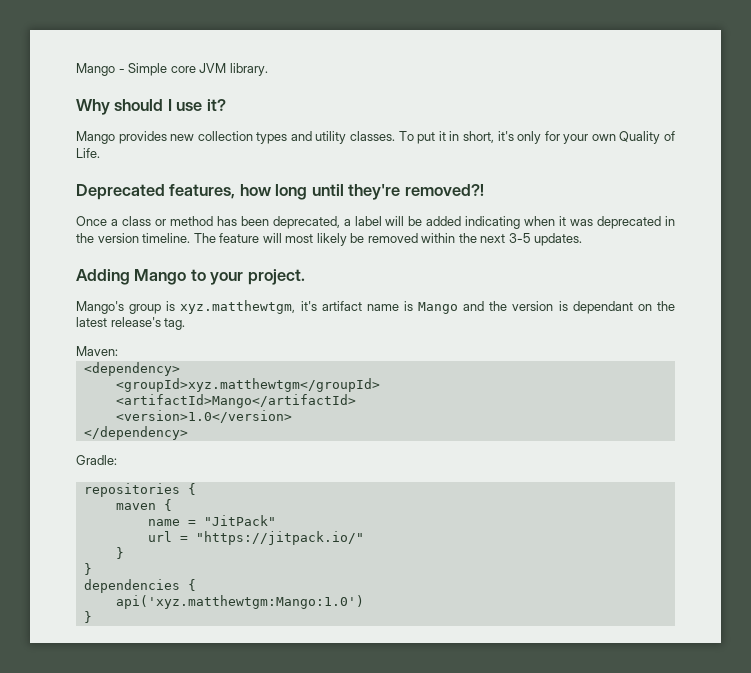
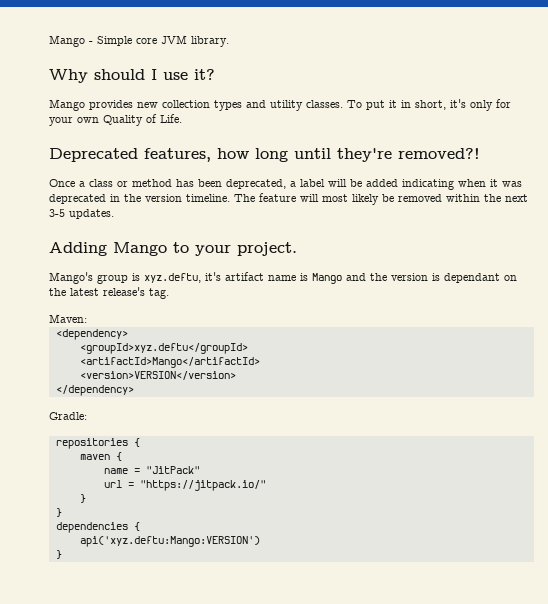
[180,300,296,314] xyz.matthewtgm, -> [144,273,201,283] xyz.deftu,
[115,378,380,392] <groupId>xyz.matthewtgm</groupId> -> [79,343,248,354] <groupId>xyz.deftu</groupId>
[115,410,292,423] <version>1.0</version> -> [79,371,236,380] <version>VERSION</version>
[115,595,364,609] api('xyz.matthewtgm:Mango:1.0') -> [79,536,260,547] api('xyz.deftu:Mango:VERSION')

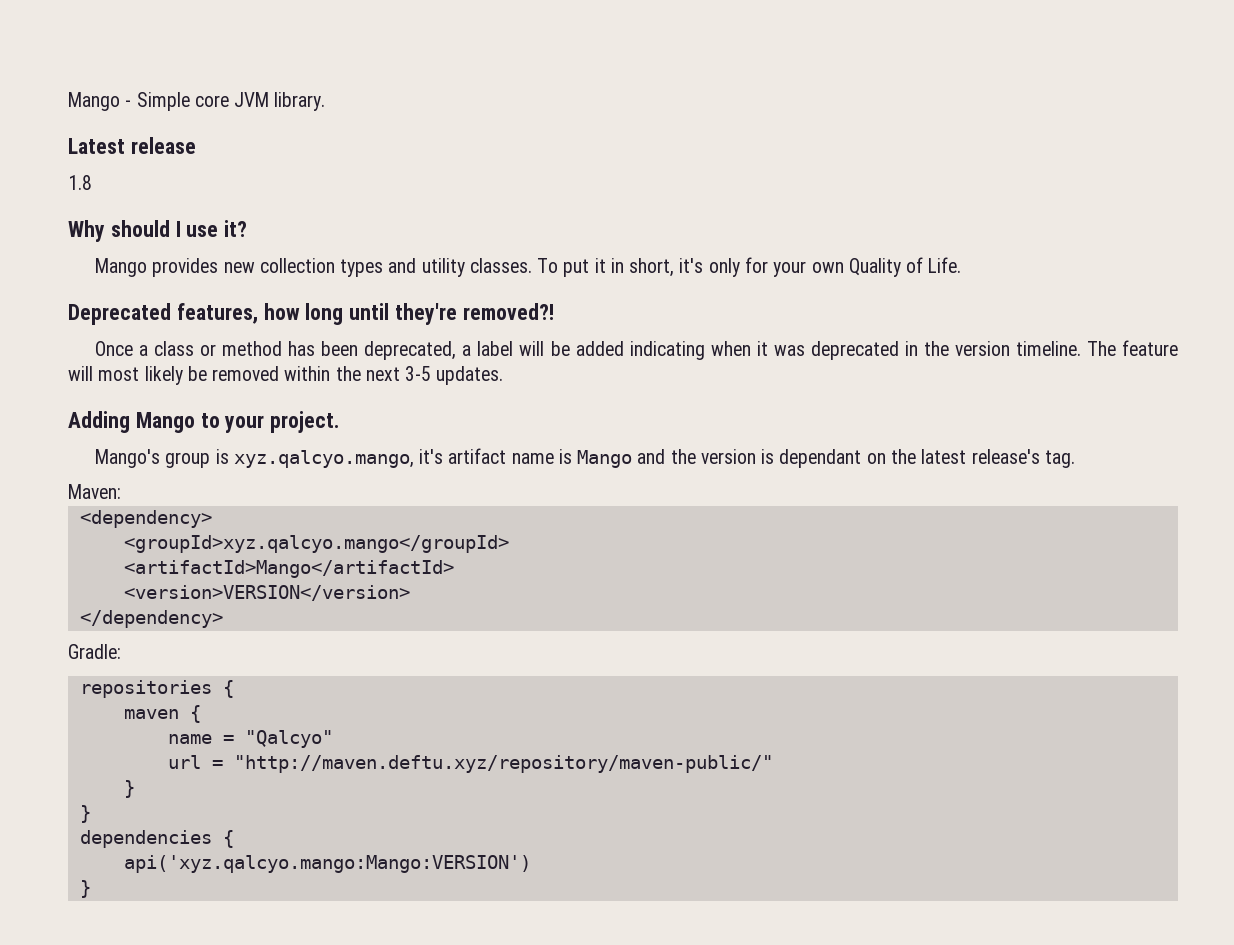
(229, 41) none -> [68,137,196,154] [68,175,92,190] // Latest release // 1.8
[144,273,201,283] xyz.deftu, -> [233,450,414,468] xyz.qalcyo.mango,
[79,343,248,354] <groupId>xyz.deftu</groupId> -> [123,535,509,553] <groupId>xyz.qalcyo.mango</groupId>
[145,466,200,474] "JitPack" -> [244,730,333,748] "Qalcyo"
[139,480,266,491] "https://jitpack.io/" -> [233,755,773,773] "http://maven.deftu.xyz/repository/maven-public/"
[79,536,260,547] api('xyz.deftu:Mango:VERSION') -> [123,855,531,873] api('xyz.qalcyo.mango:Mango:VERSION')

